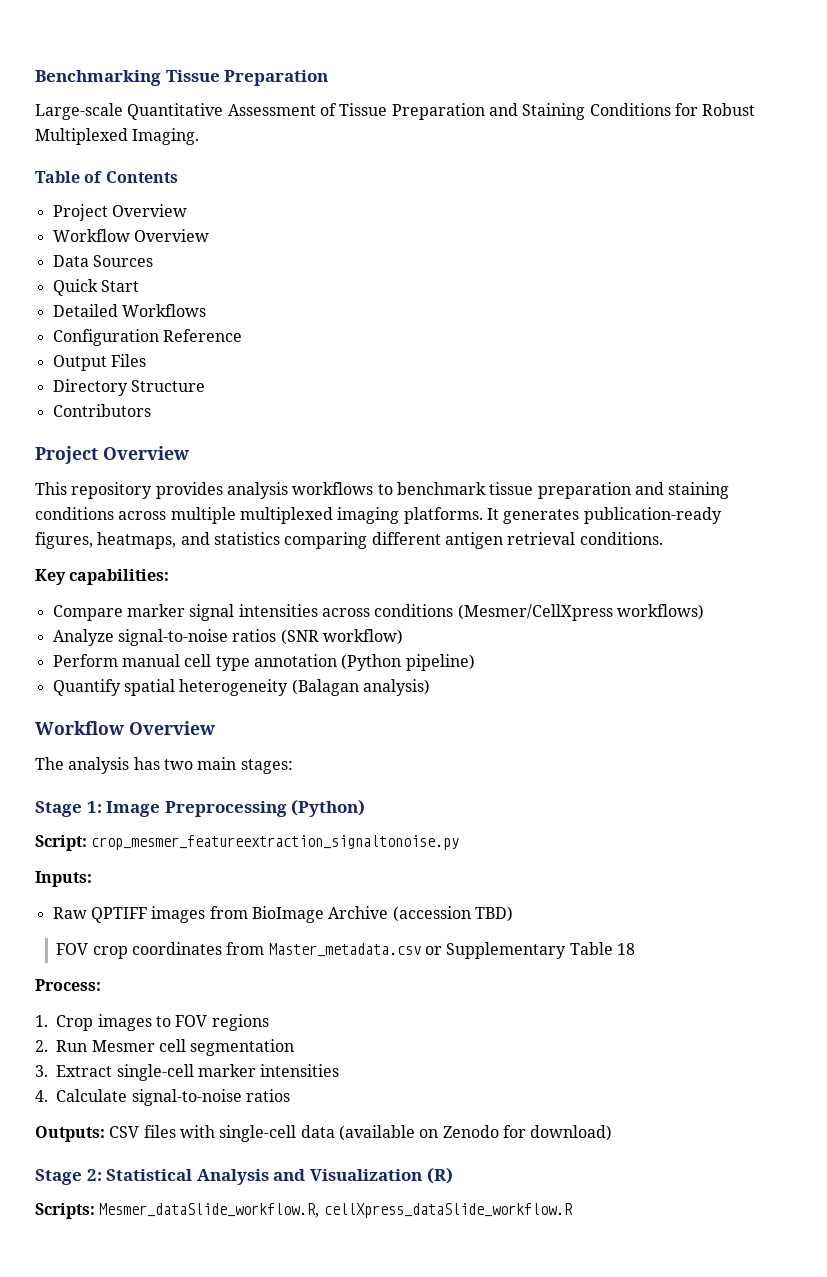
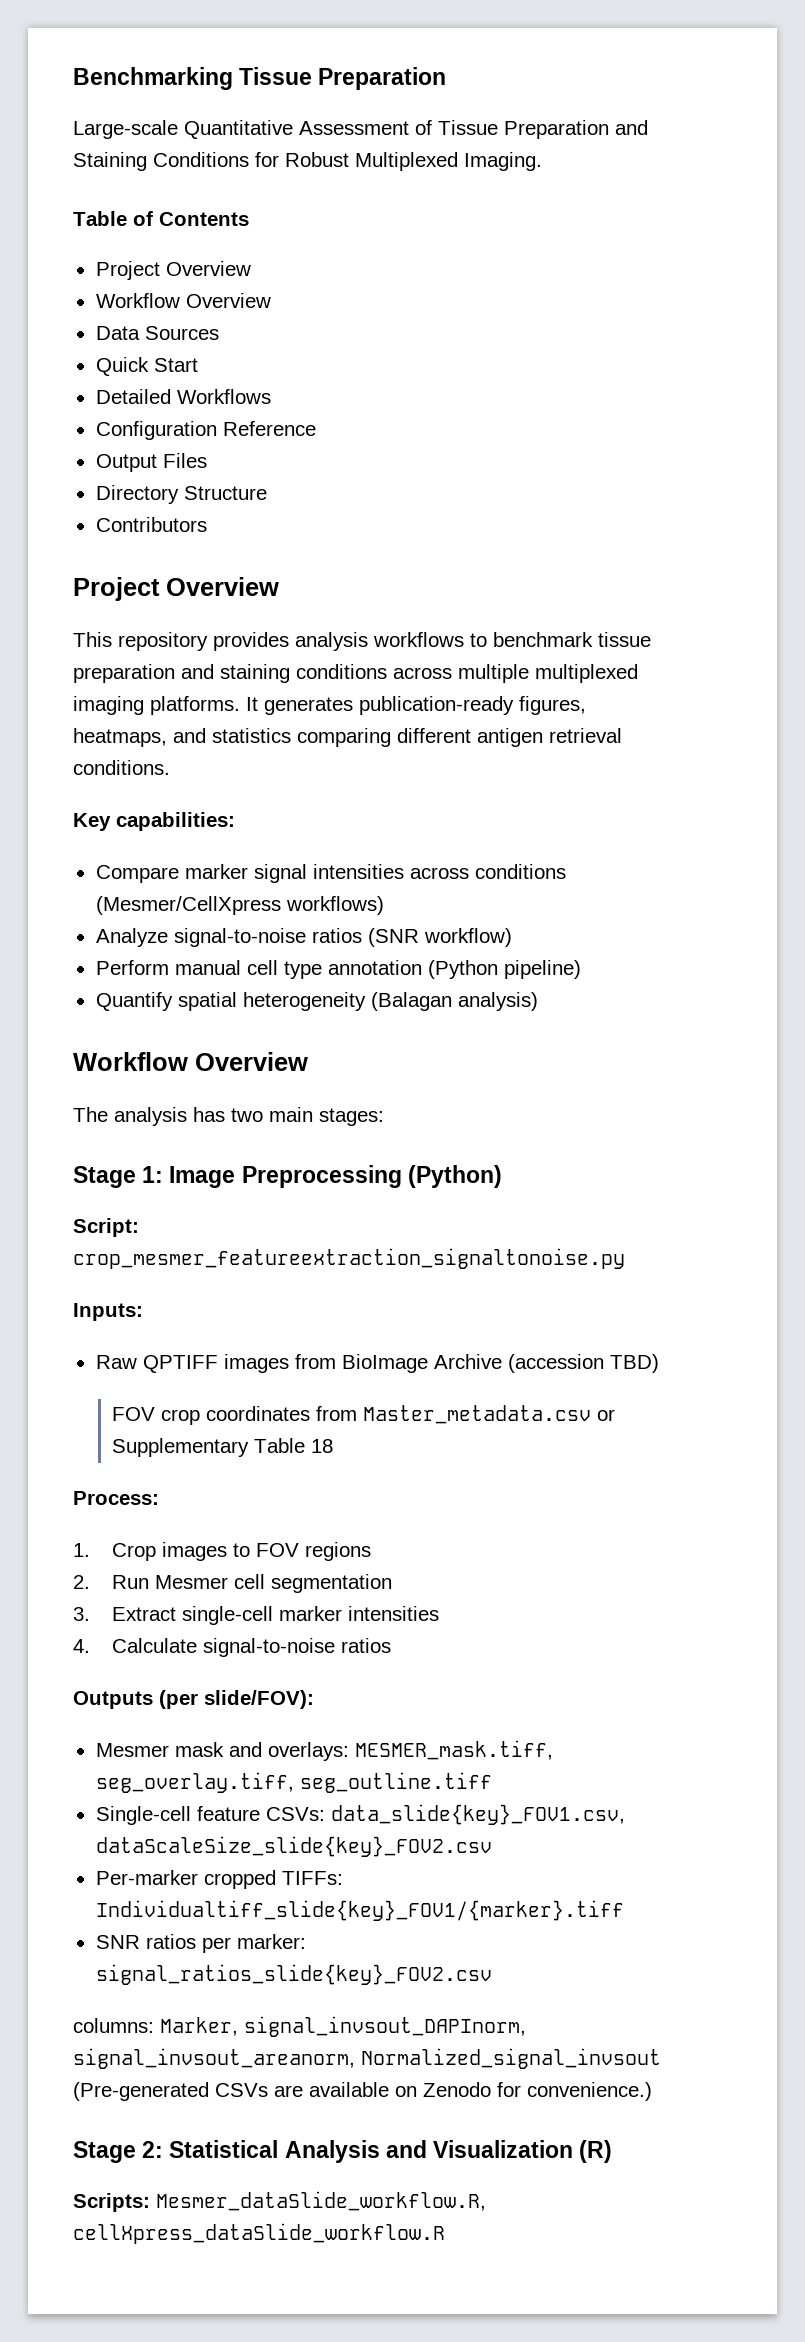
[35,1125,415,1142] Outputs: CSV files with single-cell data (available -> [73,1690,314,1709] [95,1740,553,1761] [95,1772,492,1793] [95,1804,625,1825] [95,1836,492,1857] [95,1870,343,1889] [95,1900,624,1921] [95,1934,306,1953] [95,1964,492,1985] [73,2016,526,2037] [73,2048,661,2069] [73,2082,389,2101] Outputs (per slide/FOV): // Mesmer mask and overlays: MESMER_mask.tiff, seg_overlay.tiff, seg_outline.tiff // Single-cell feature CSVs: data_slide{key}_FOV1.csv, dataScaleSize_slide{key}_FOV2.csv // Per-marker cropped TIFFs: Individualtiff_slide{key}_FOV1/{marker}.tiff // SNR ratios per marker: signal_ratios_slide{key}_FOV2.csv // columns: Marker, signal_invsout_DAPInorm, signal_invsout_areanorm, Normalized_signal_invsout (Pre-generated CSVs are available
[530,1125,613,1141] download) -> [527,2082,652,2101] convenience.)

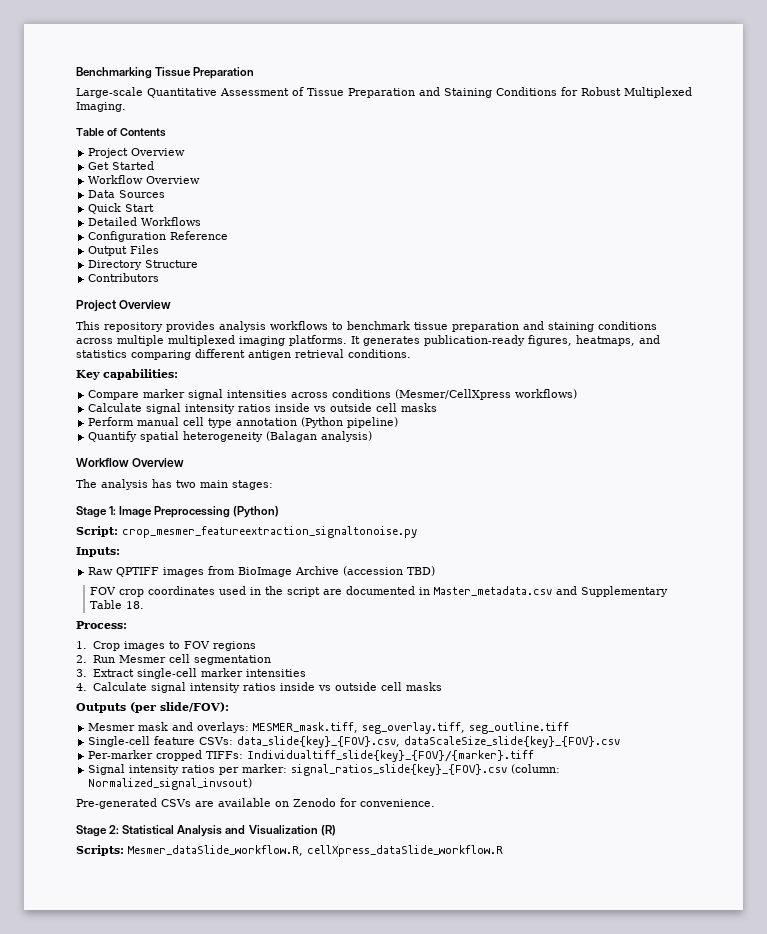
(251, 268) none -> [88,161,155,170] // Get Started
[95,928,512,947] Analyze signal-to-noise ratios (SNR workflow) -> [88,403,438,414] Calculate signal intensity ratios inside vs outside cell masks
[316,1405,616,1424] from Master_metadata.csv or -> [219,586,578,597] used in the script are documented in Master_metadata.csv and
[311,1439,334,1453] 18 -> [126,601,145,609] 18.
[203,1638,392,1657] signal-to-noise ratios -> [150,682,442,693] signal intensity ratios inside vs outside cell masks
[330,1804,625,1825] [95,1836,492,1857] data_slide{key}_FOV1.csv, dataScaleSize_slide{key}_FOV2.csv -> [237,736,621,748] data_slide{key}_{FOV}.csv, dataScaleSize_slide{key}_{FOV}.csv
[95,1900,624,1921] [95,1934,306,1953] [95,1964,492,1985] [73,2016,526,2037] [73,2048,661,2069] [73,2082,209,2101] Individualtiff_slide{key}_FOV1/{marker}.tiff // SNR ratios per marker: signal_ratios_slide{key}_FOV2.csv // columns: Marker, signal_invsout_DAPInorm, signal_invsout_areanorm, Normalized_signal_invsout (Pre-generated -> [247,750,535,762] [88,764,561,776] [88,778,253,790] [76,798,157,809] Individualtiff_slide{key}_{FOV}/{marker}.tiff // Signal intensity ratios per marker: signal_ratios_slide{key}_{FOV}.csv (column: Normalized_signal_invsout) // Pre-generated
[527,2082,652,2101] convenience.) -> [360,799,435,807] convenience.

